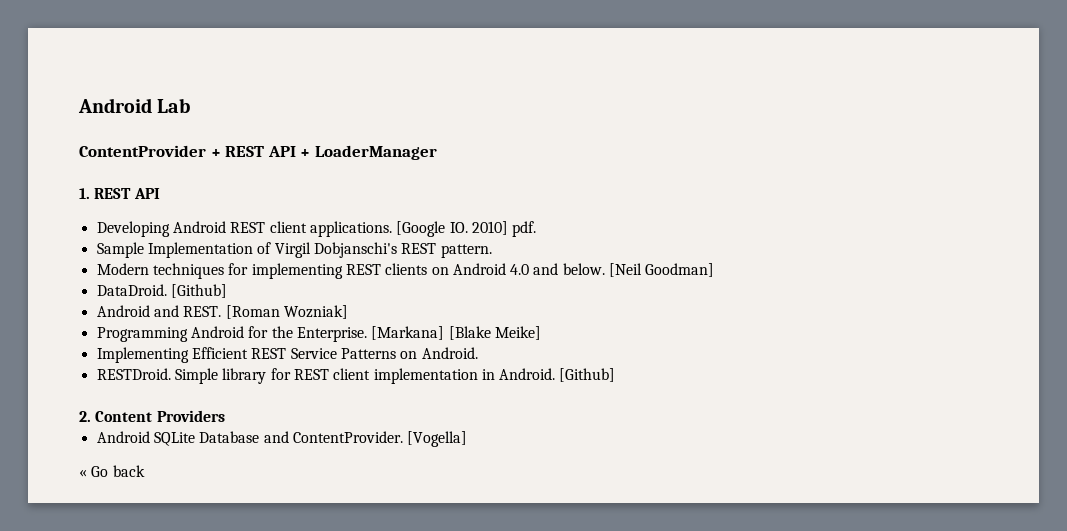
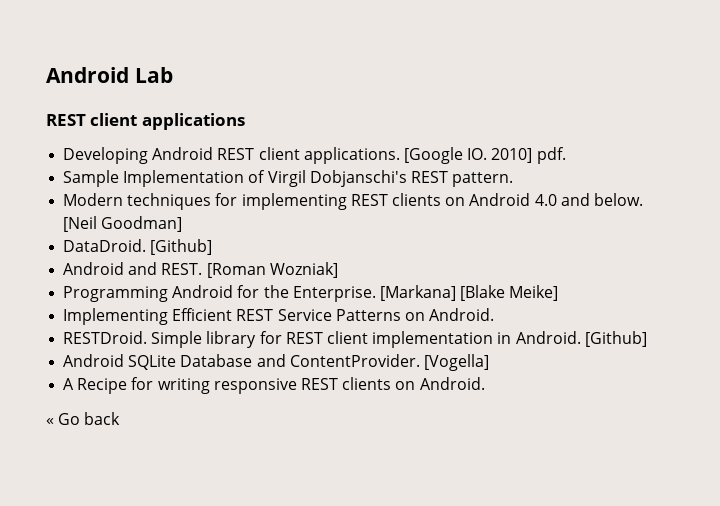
[79,145,437,160] [79,188,160,199] ContentProvider + REST API + LoaderManager // 1. REST API -> [46,113,245,130] REST client applications
[79,410,225,422] // 2. Content Providers -> (647, 339) none
(468, 439) none -> [63,377,485,394] // A Recipe for writing responsive REST clients on Android.

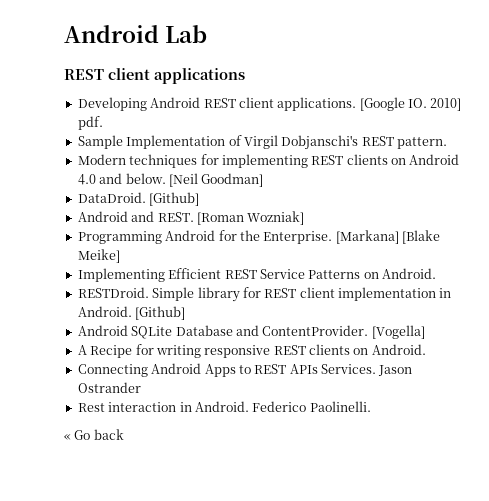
(485, 383) none -> [77,363,413,377] [77,382,141,393] [77,401,371,412] // Connecting Android Apps to REST APIs Services. Jason Ostrander // Rest interaction in Android. Federico Paolinelli.

